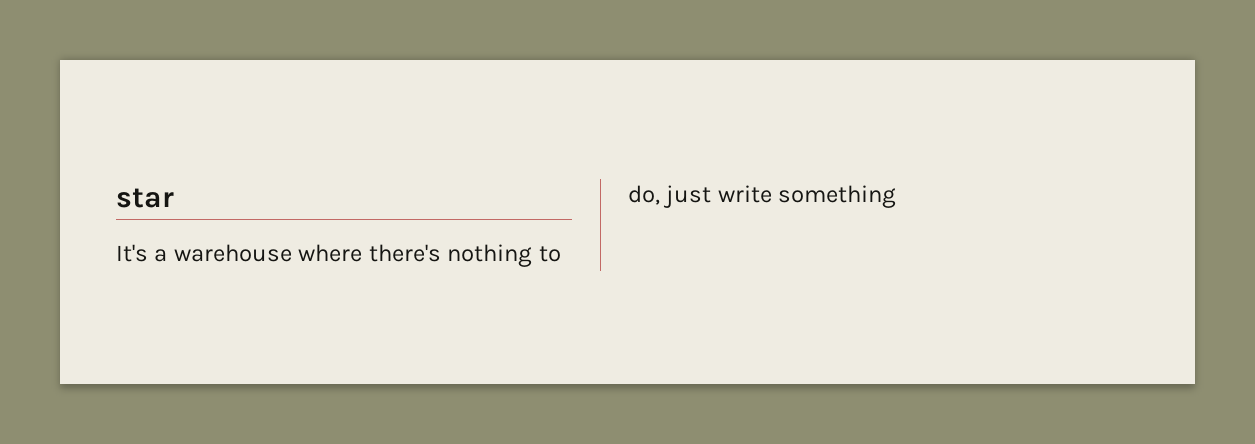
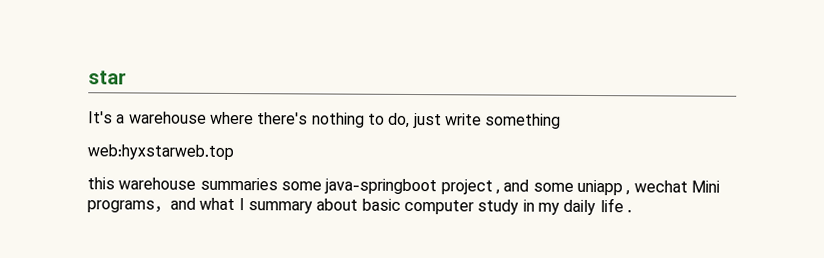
(897, 196) none -> [87,144,234,161] [87,177,720,196] [87,197,632,216] // web:hyxstarweb.top // this warehouse summaries some java-springboot project , and some uniapp , wechat Mini programs，and what I summary about basic computer study in my daily life .

